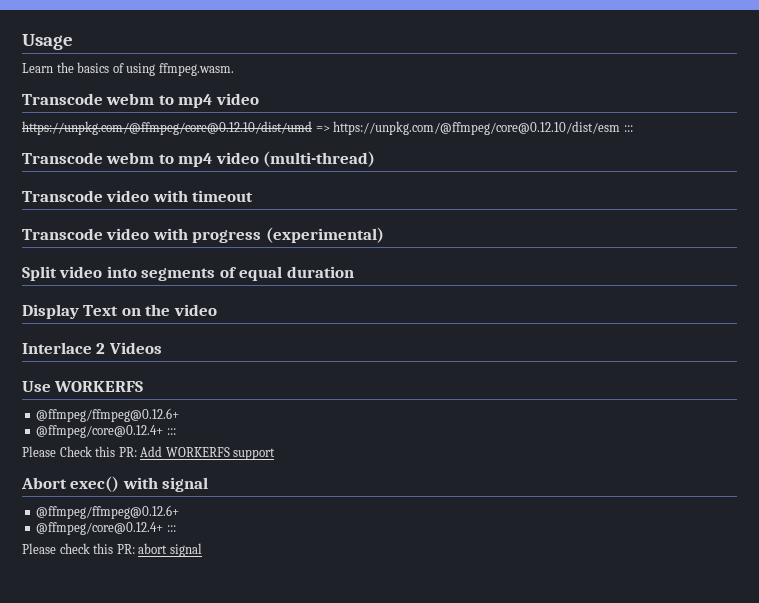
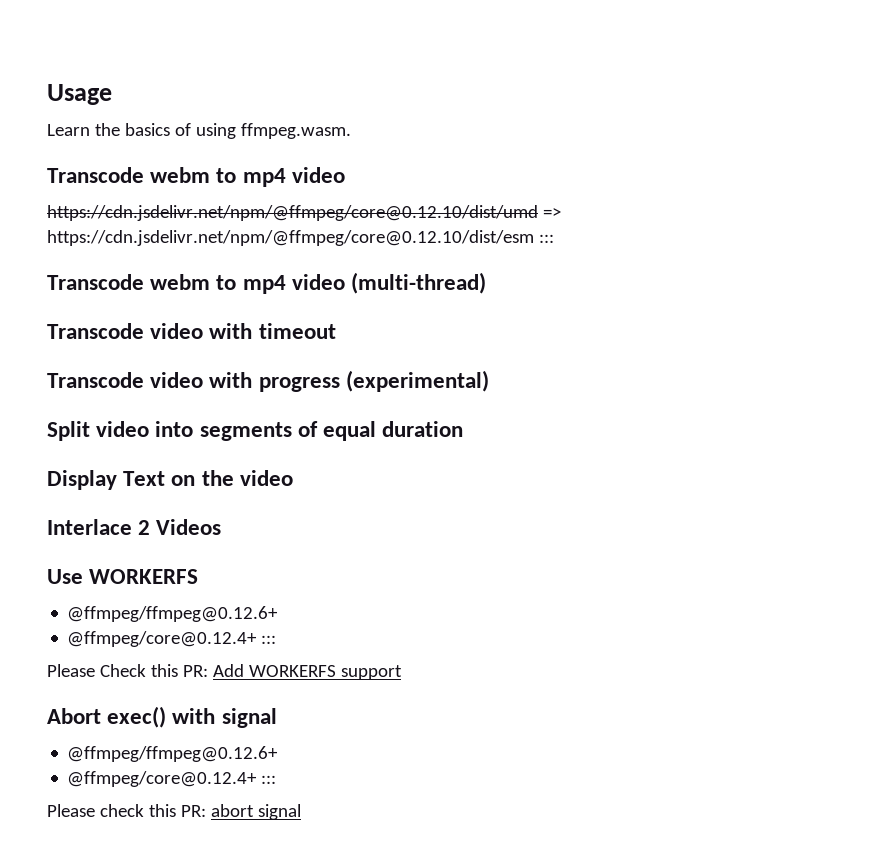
[22,121,621,135] https://unpkg.com/@ffmpeg/core@0.12.10/dist/umd => https://unpkg.com/@ffmpeg/core@0.12.10/dist/esm -> [47,205,561,221] [47,230,534,246] https://cdn.jsdelivr.net/npm/@ffmpeg/core@0.12.10/dist/umd => https://cdn.jsdelivr.net/npm/@ffmpeg/core@0.12.10/dist/esm

